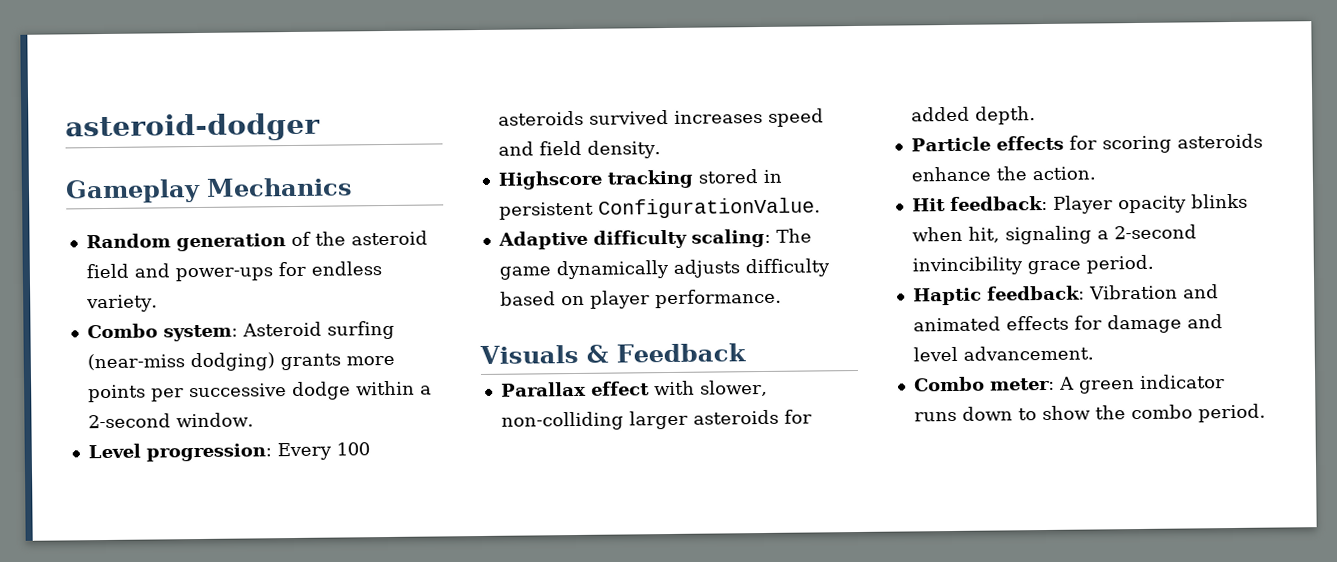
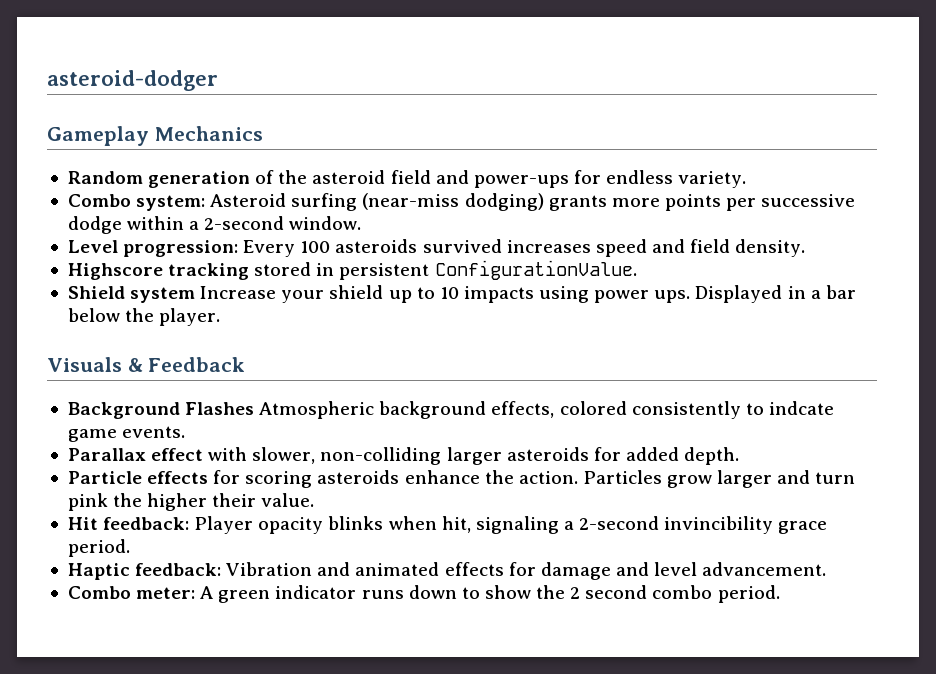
[497,228,812,250] [498,258,830,280] [499,288,782,309] [479,343,747,365] Adaptive difficulty scaling: The game dynamically adjusts difficulty based on player performance. // Visuals & Feedback -> [67,285,856,303] [67,308,221,326] [47,357,246,372] [67,401,834,419] [67,426,186,442] Shield system Increase your shield up to 10 impacts using power ups. Displayed in a bar below the player. // Visuals & Feedback // Background Flashes Atmospheric background effects, colored consistently to indcate game events.
(1096, 173) none -> [582,470,856,488] [67,493,315,511] Particles grow larger and turn pink the higher their value.
(1126, 412) none -> [570,585,648,599] 2 second

